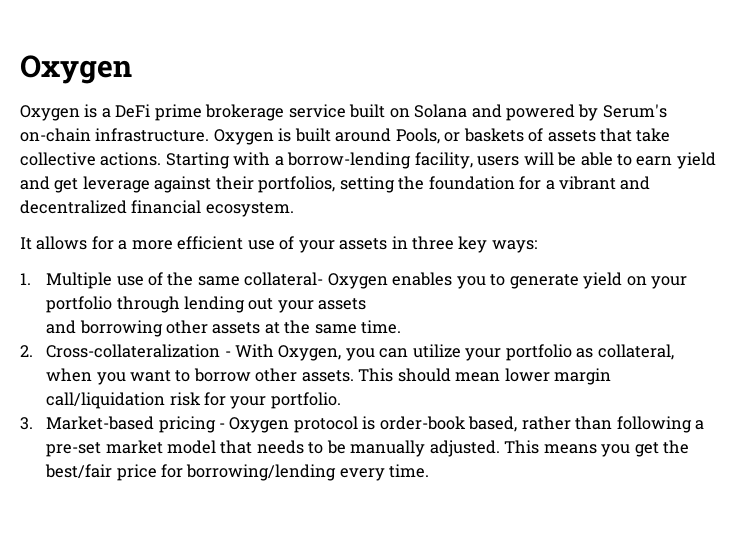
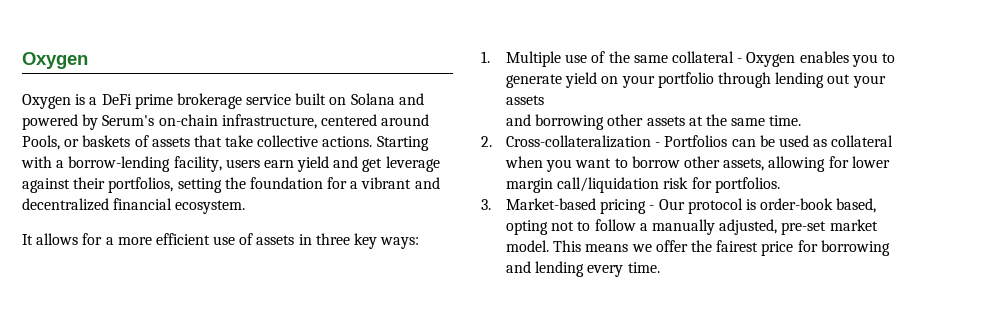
[95,128,331,145] infrastructure. Oxygen is built -> [221,114,377,129] infrastructure, centered
[523,152,633,166] will be able to -> (260, 163) none
[298,240,335,253] your -> (254, 239) none
[244,272,324,286] collateral- -> [672,51,743,63] collateral -
[235,344,674,361] With Oxygen, you can utilize your portfolio as collateral, -> [664,135,894,147] Portfolios can be used as collateral
[301,368,501,382] assets. This should mean -> [723,156,849,172] assets, allowing for
[230,392,341,409] your portfolio. -> [714,177,780,193] portfolios.
[229,417,290,433] Oxygen -> [658,199,685,210] Our
[521,416,705,433] [46,440,690,457] [45,464,337,481] rather than following a pre-set market model that needs to be manually adjusted. This means you get the best/fair price for borrowing/lending -> [506,219,878,235] [506,240,890,256] [506,261,585,277] opting not to follow a manually adjusted, pre-set market model. This means we offer the fairest price for borrowing and lending

